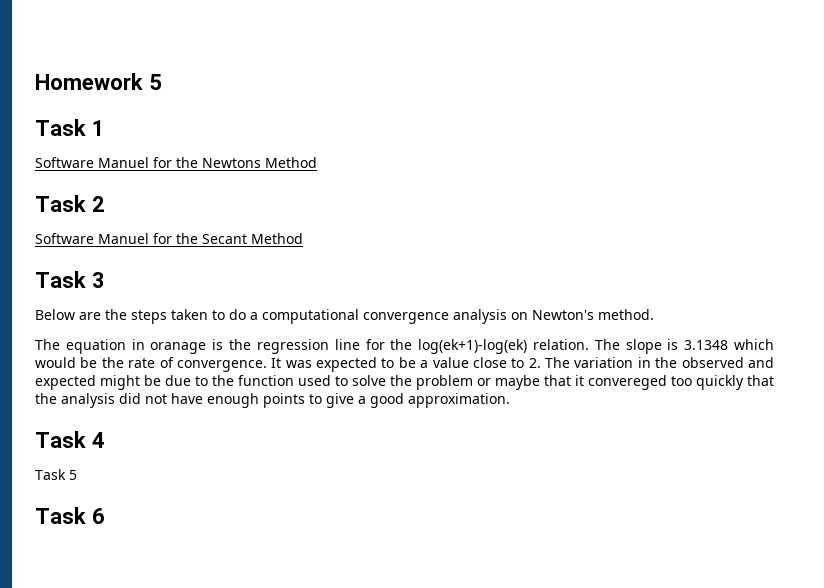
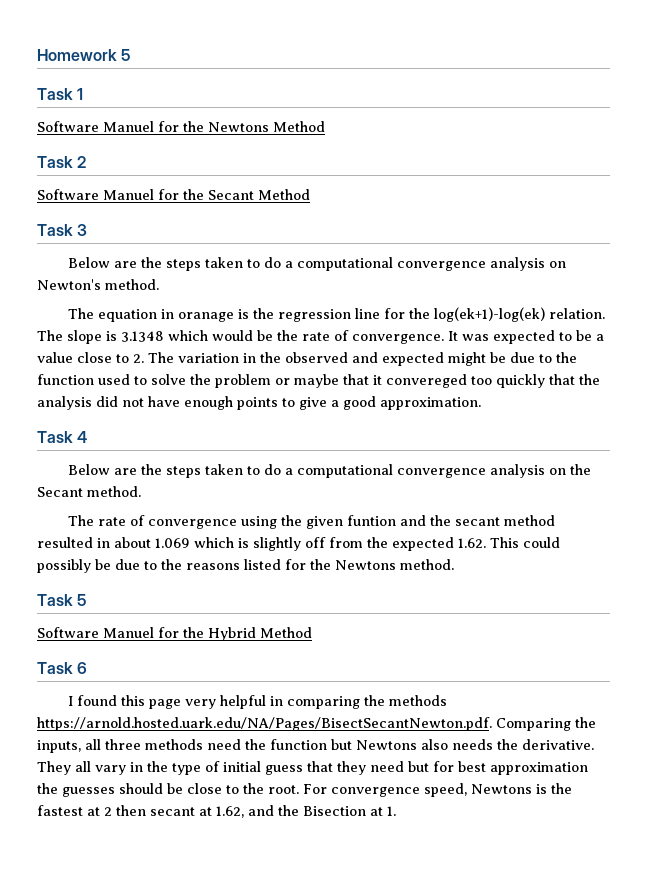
[35,469,77,480] [35,507,105,524] Task 5 // Task 6 -> [68,464,592,478] [37,486,141,497] [68,515,556,529] [37,537,560,551] [37,559,454,573] [37,594,87,606] [37,627,312,641] [37,662,88,674] [68,695,448,709] [37,717,596,731] [37,739,594,753] [37,761,588,775] [37,783,572,797] [37,805,396,818] Below are the steps taken to do a computational convergence analysis on the Secant method. // The rate of convergence using the given funtion and the secant method resulted in about 1.069 which is slightly off from the expected 1.62. This could possibly be due to the reasons listed for the Newtons method. // Task 5 // Software Manuel for the Hybrid Method // Task 6 // I found this page very helpful in comparing the methods https://arnold.hosted.uark.edu/NA/Pages/BisectSecantNewton.pdf. Comparing the inputs, all three methods need the function but Newtons also needs the derivative. They all vary in the type of initial guess that they need but for best approximation the guesses should be close to the root. For convergence speed, Newtons is the fastest at 2 then secant at 1.62, and the Bisection at 1.

